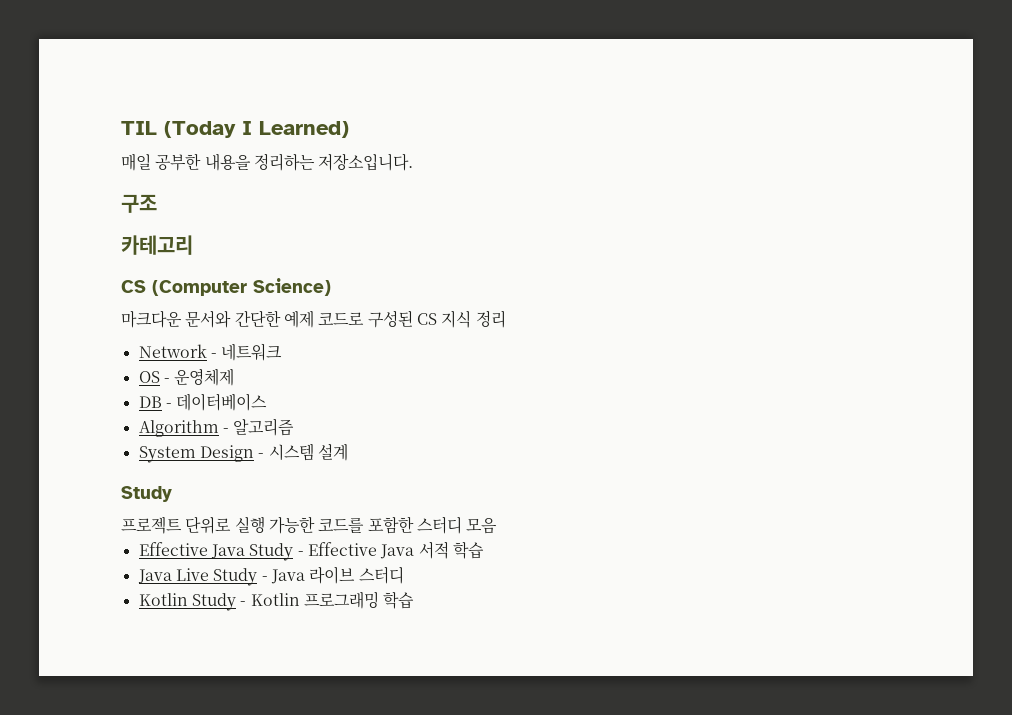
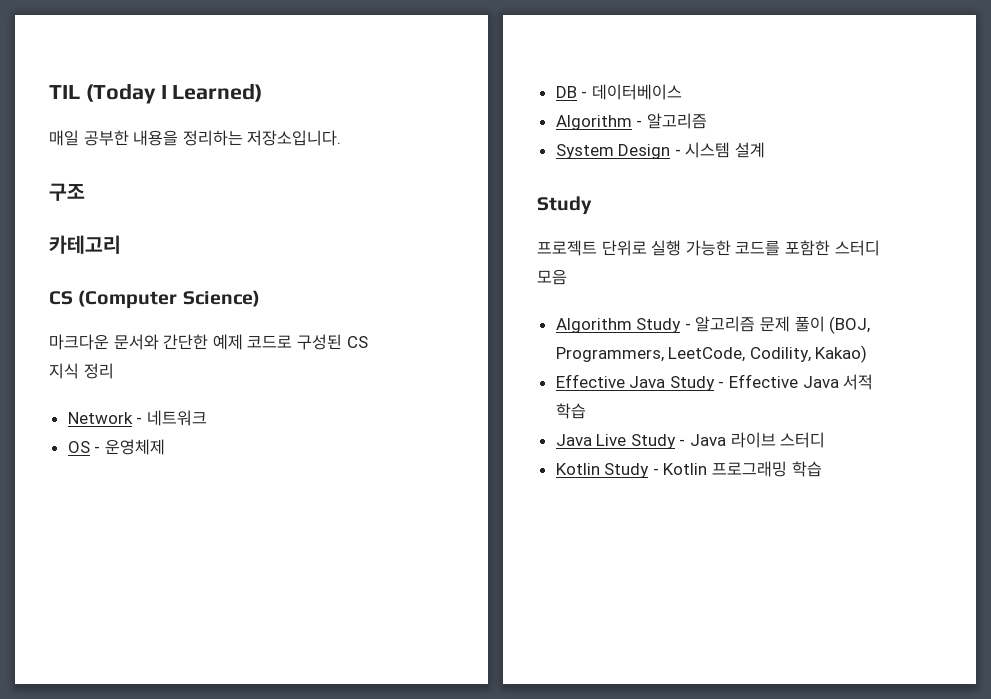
(498, 526) none -> [555,316,871,334] [555,345,868,363] // Algorithm Study - 알고리즘 문제 풀이 (BOJ, Programmers, LeetCode, Codility, Kakao)

